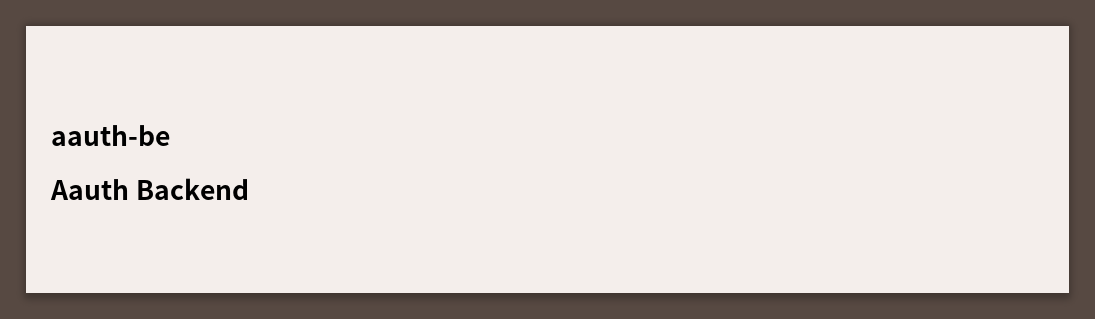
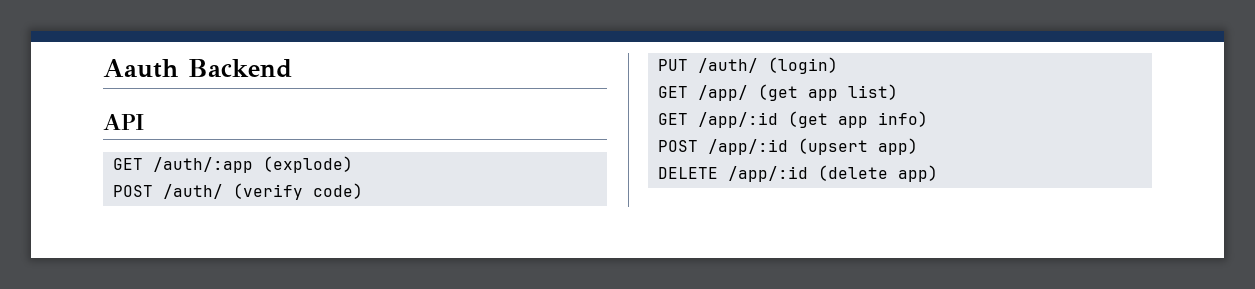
[51,125,170,146] aauth-be // -> (103, 68) none
(250, 189) none -> [103,114,144,130] [112,156,353,173] [112,183,363,200] [657,57,838,74] [657,84,898,101] [657,111,928,128] [657,138,918,155] [657,165,938,182] // API // GET /auth/:app (explode) // POST /auth/ (verify code) // PUT /auth/ (login) // GET /app/ (get app list) // GET /app/:id (get app info) // POST /app/:id (upsert app) // DELETE /app/:id (delete app)

